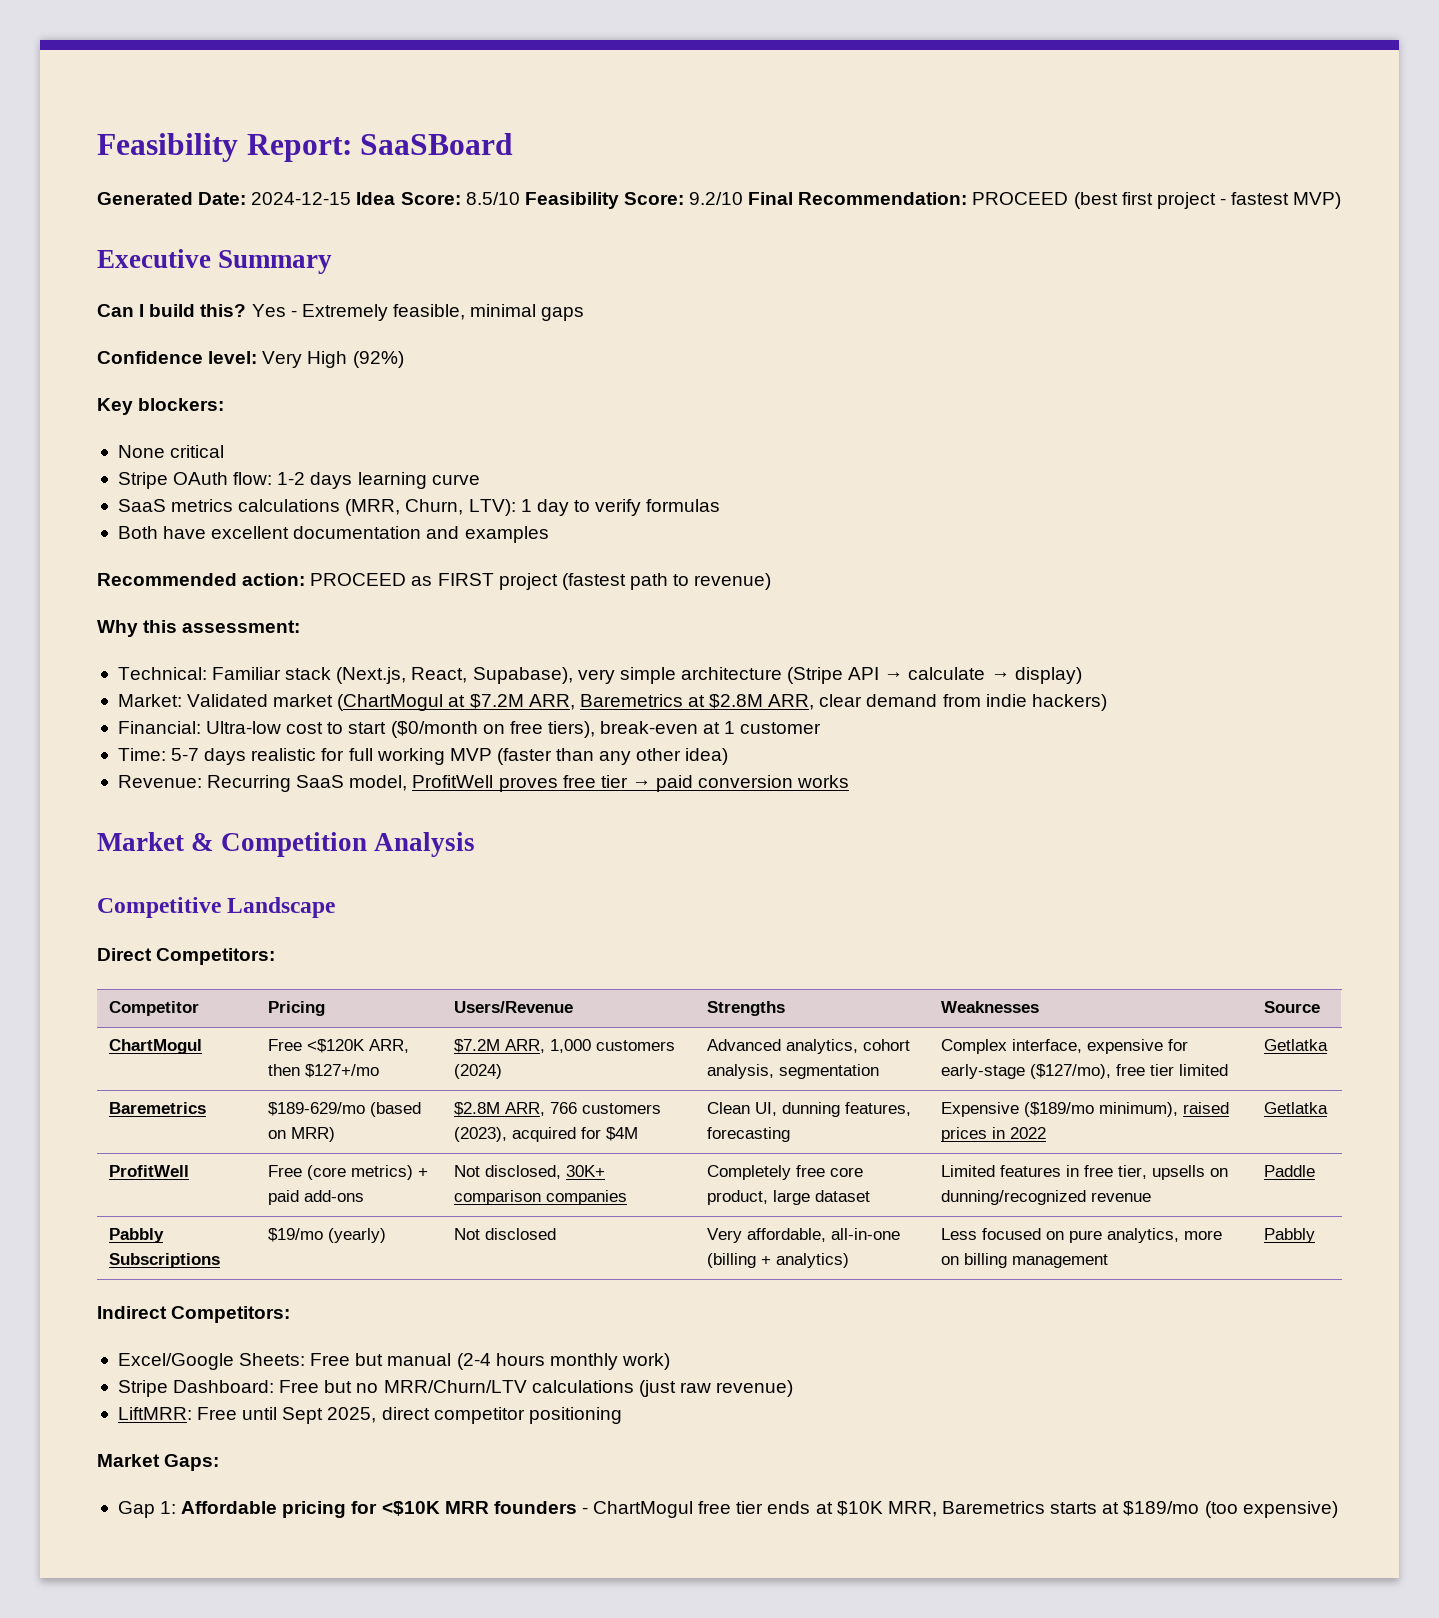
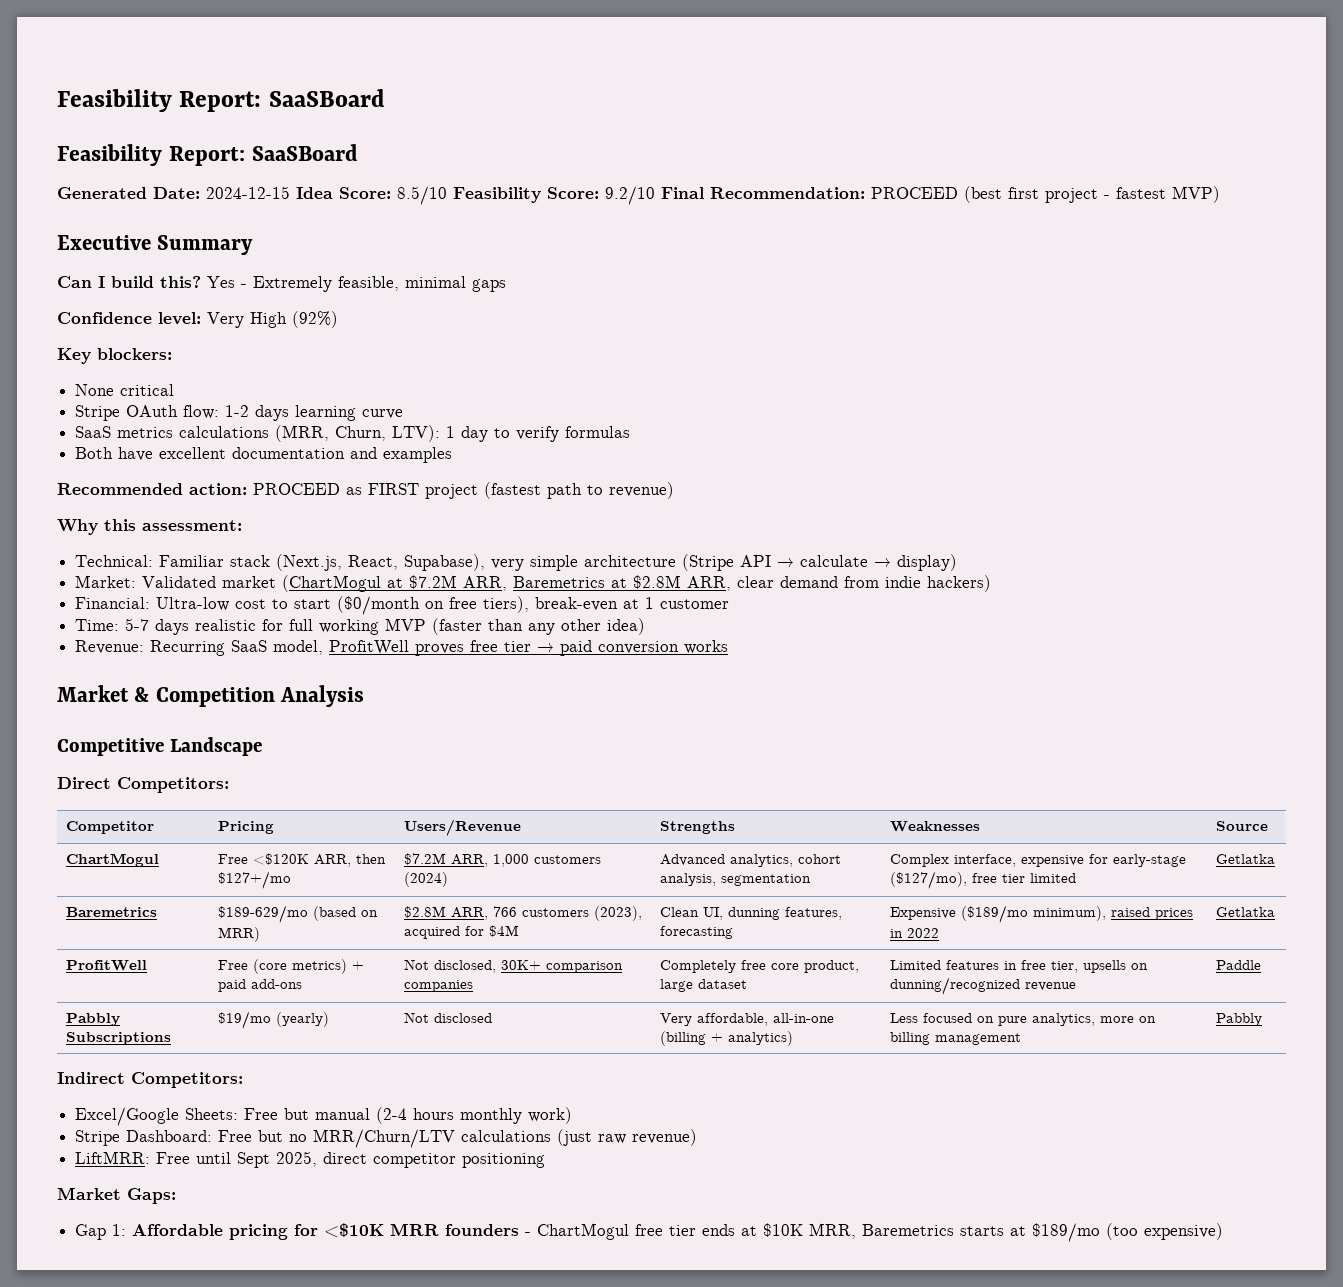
[97,133,514,162] Feasibility Report: SaaSBoard -> [57,89,385,112] [57,144,358,166] Feasibility Report: SaaSBoard // Feasibility Report: SaaSBoard

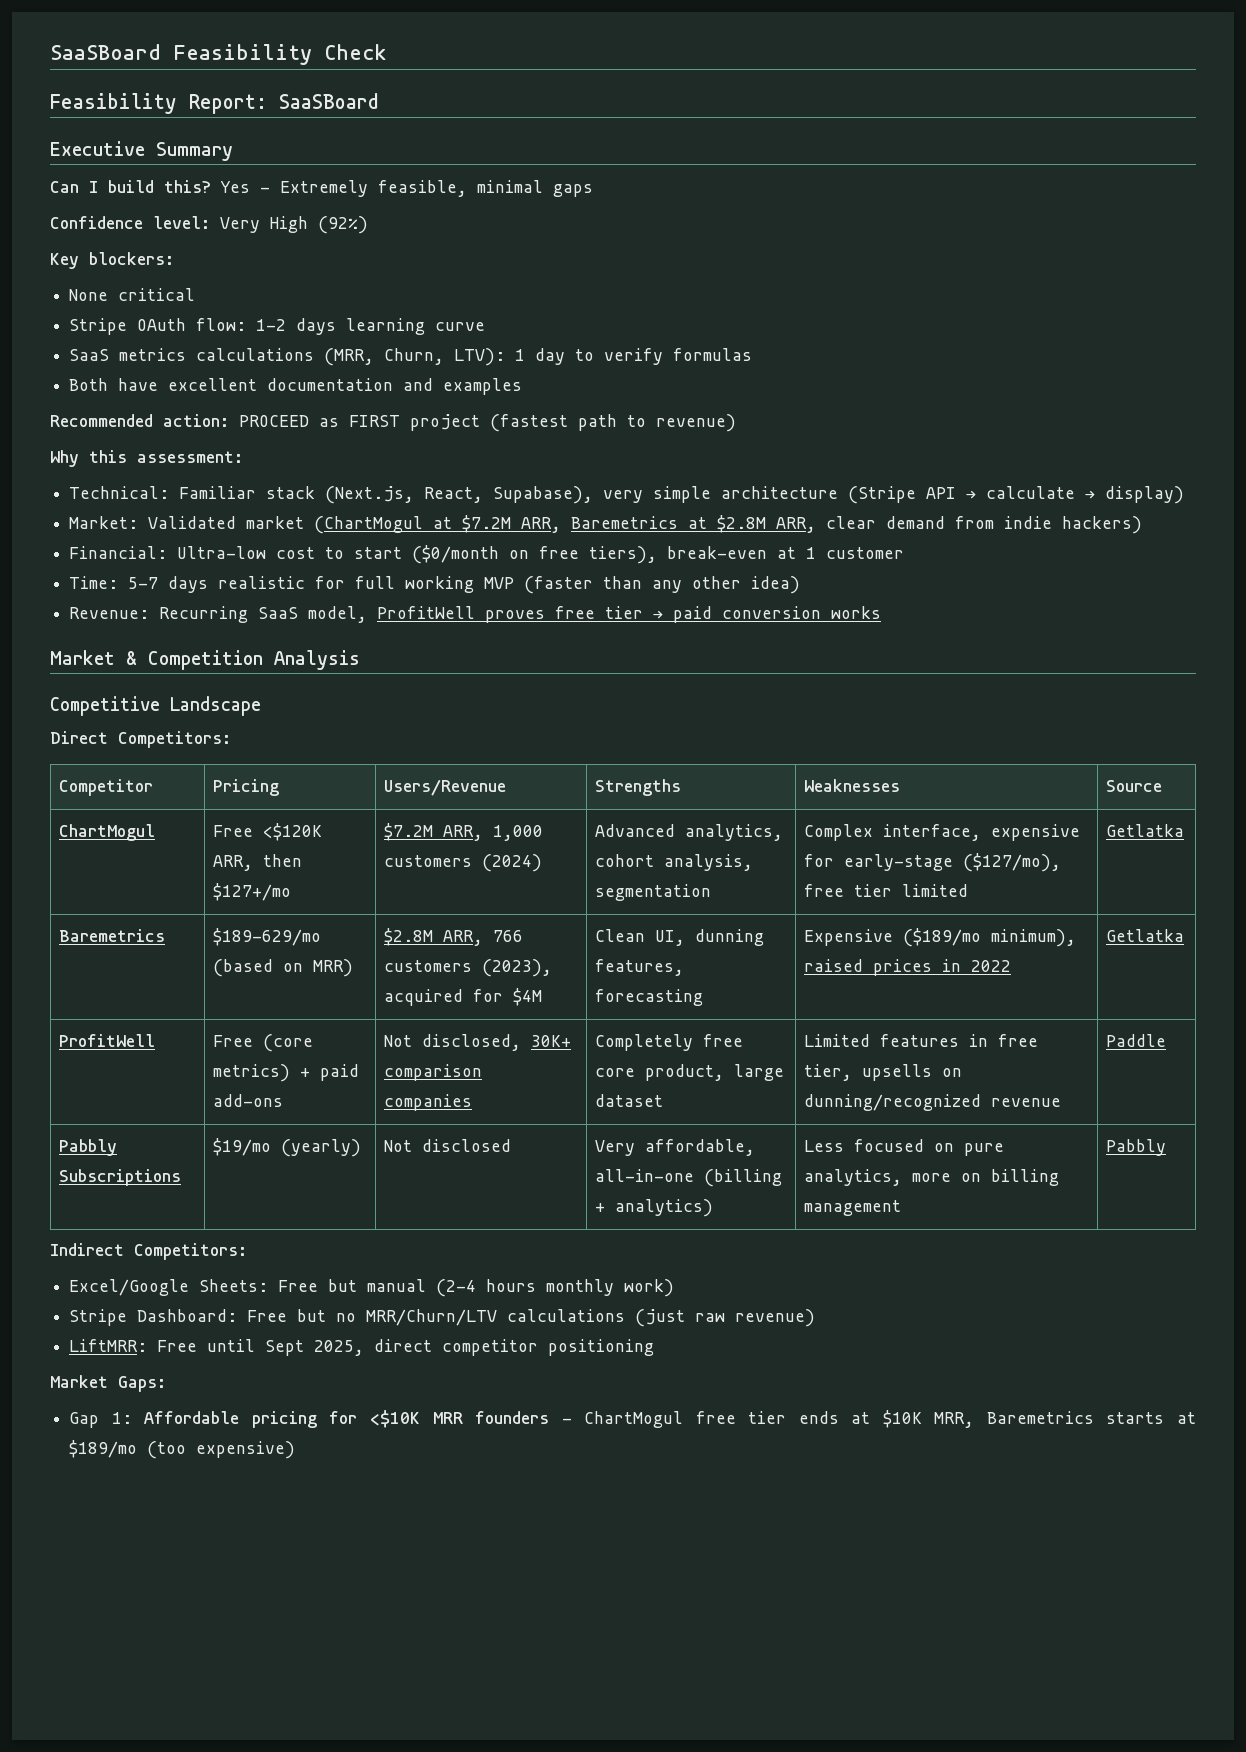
[57,89,385,112] [57,144,358,166] [57,186,1220,205] Feasibility Report: SaaSBoard // Feasibility Report: SaaSBoard // Generated Date: 2024-12-15 Idea Score: 8.5/10 Feasibility Score: 9.2/10 Final Recommendation: PROCEED (best first project - fastest MVP) -> [50,44,387,65] [50,93,379,114] SaaSBoard Feasibility Check // Feasibility Report: SaaSBoard

